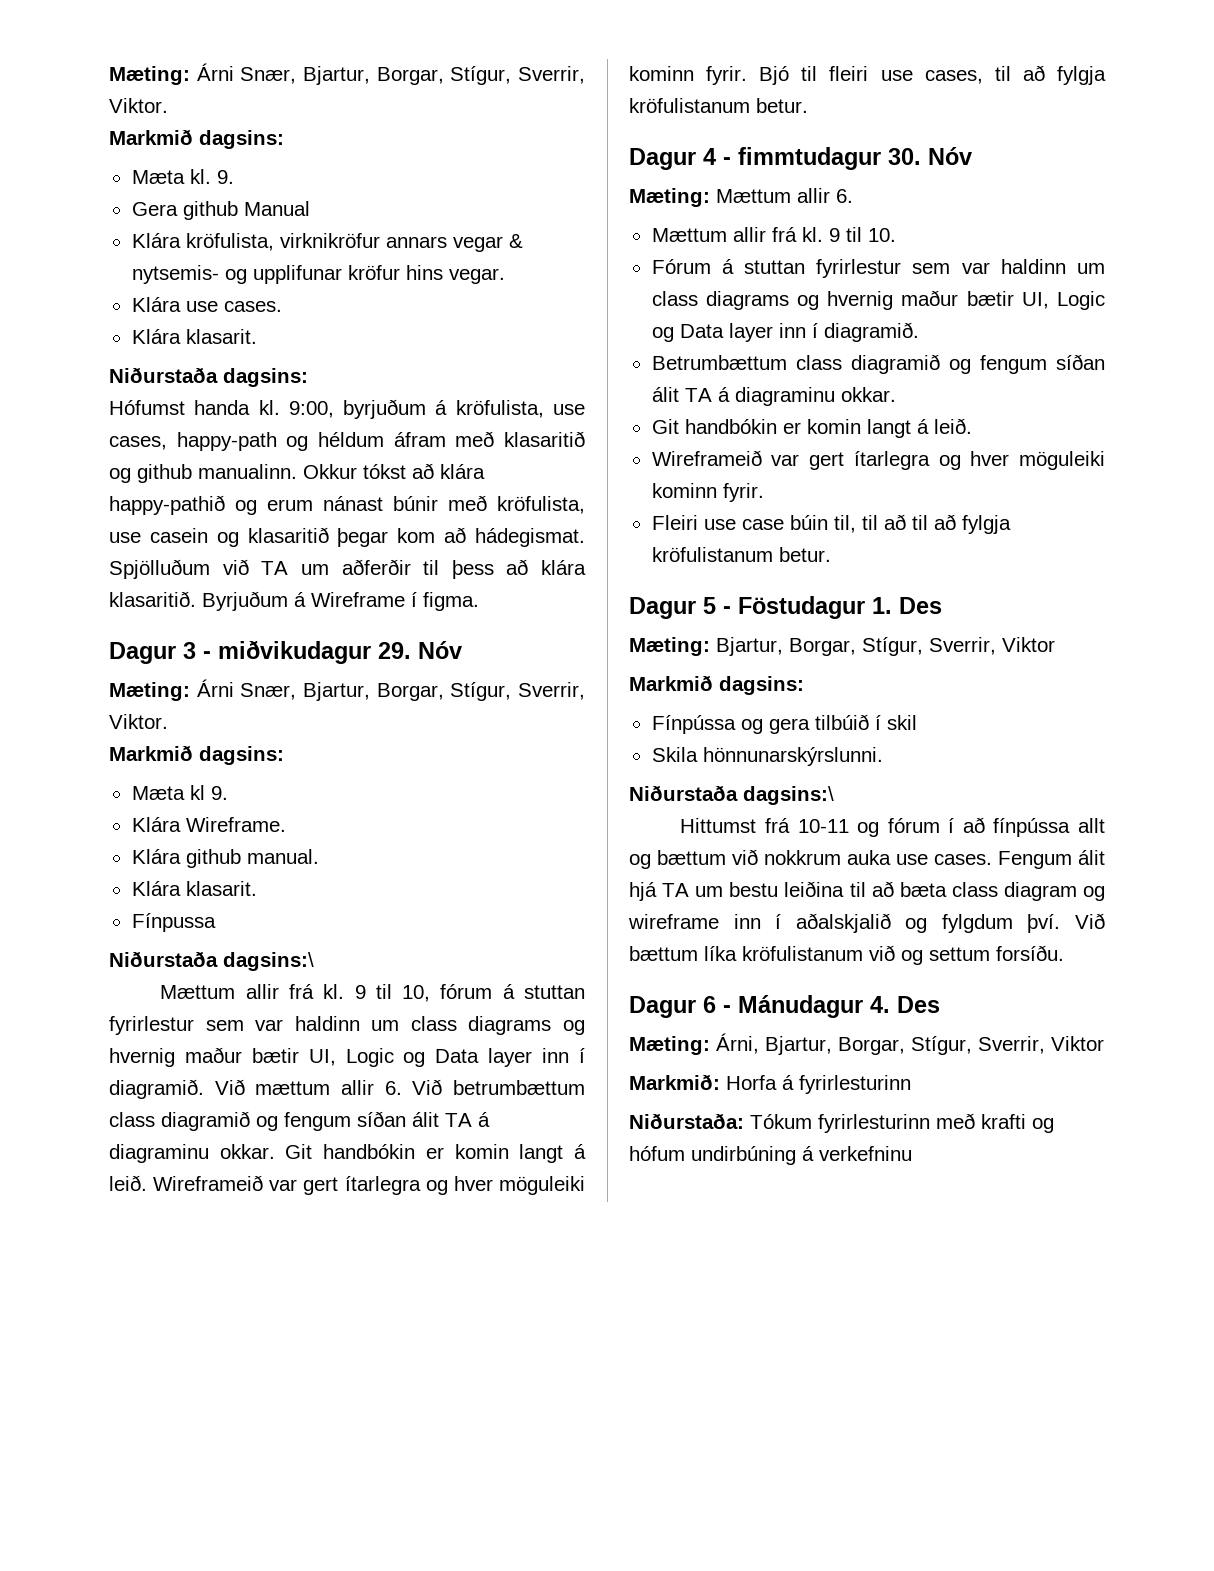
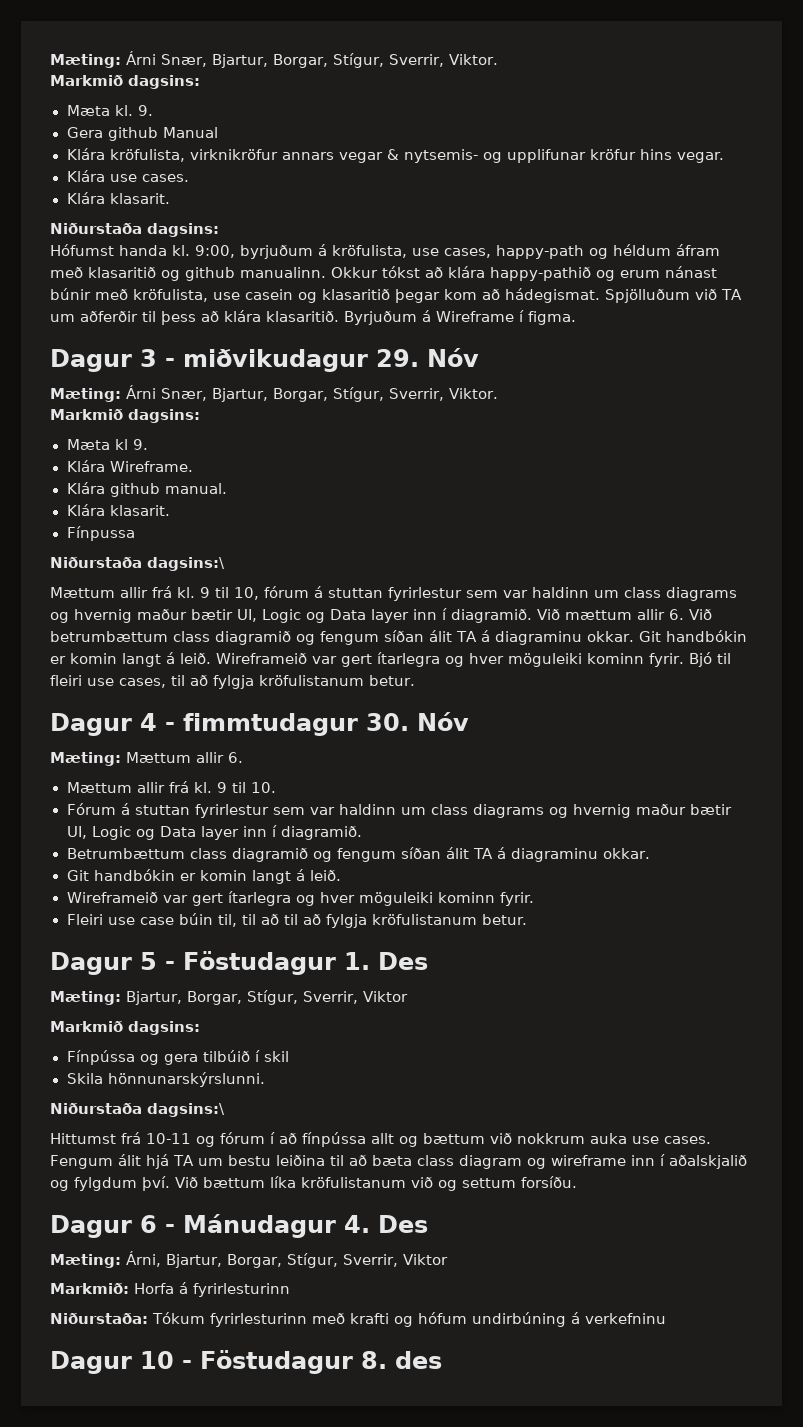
(912, 1153) none -> [50,1350,442,1374] // Dagur 10 - Föstudagur 8. des

